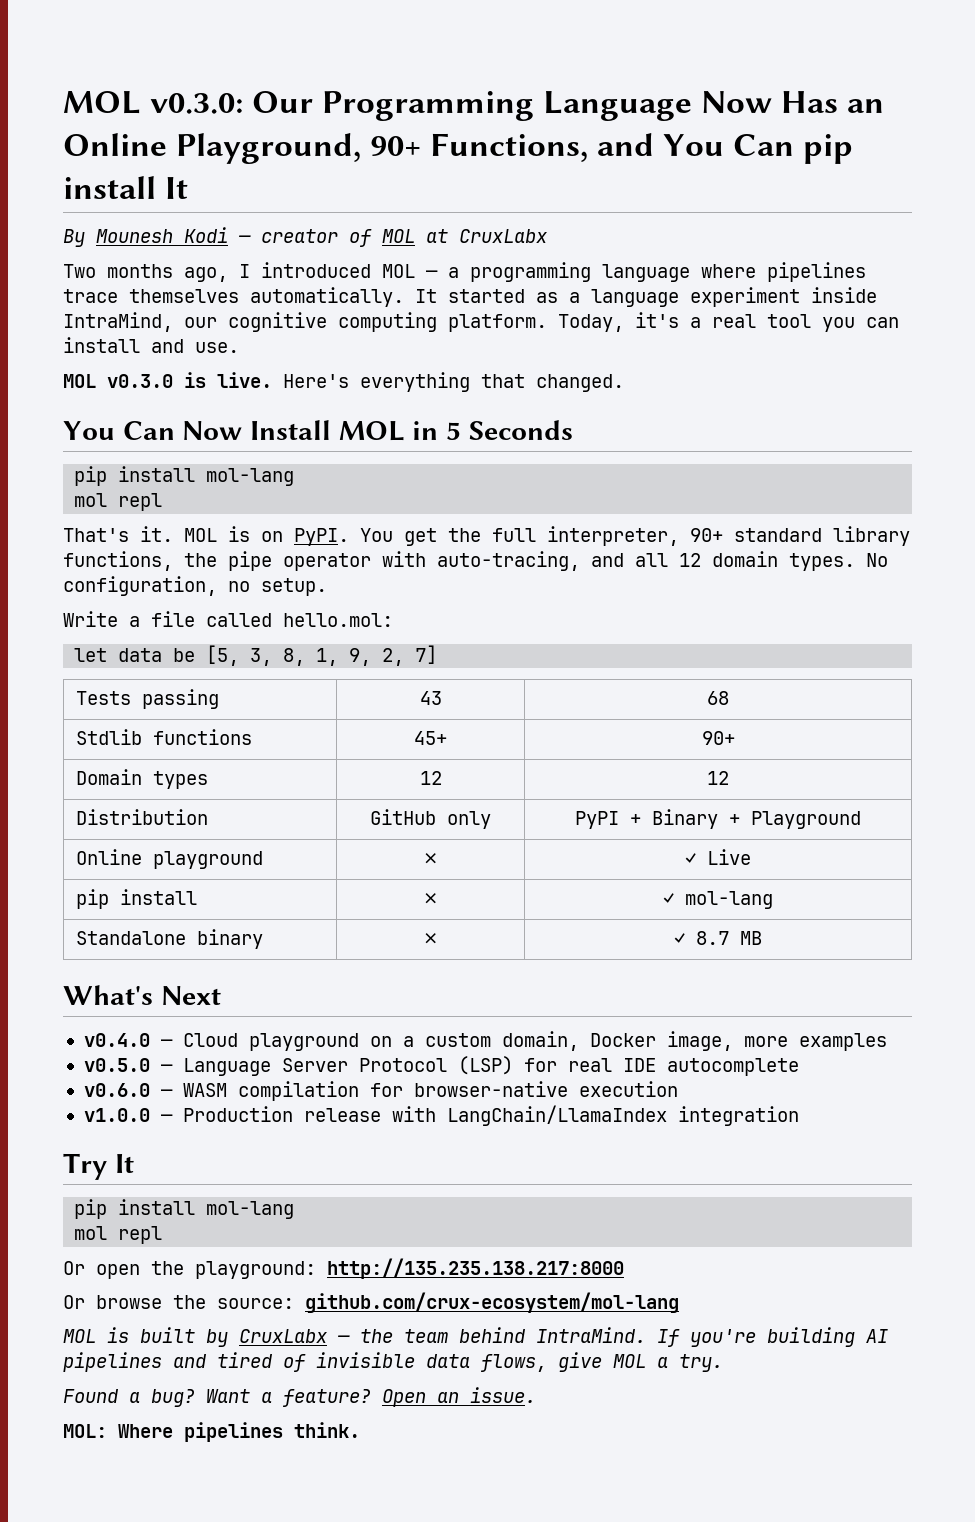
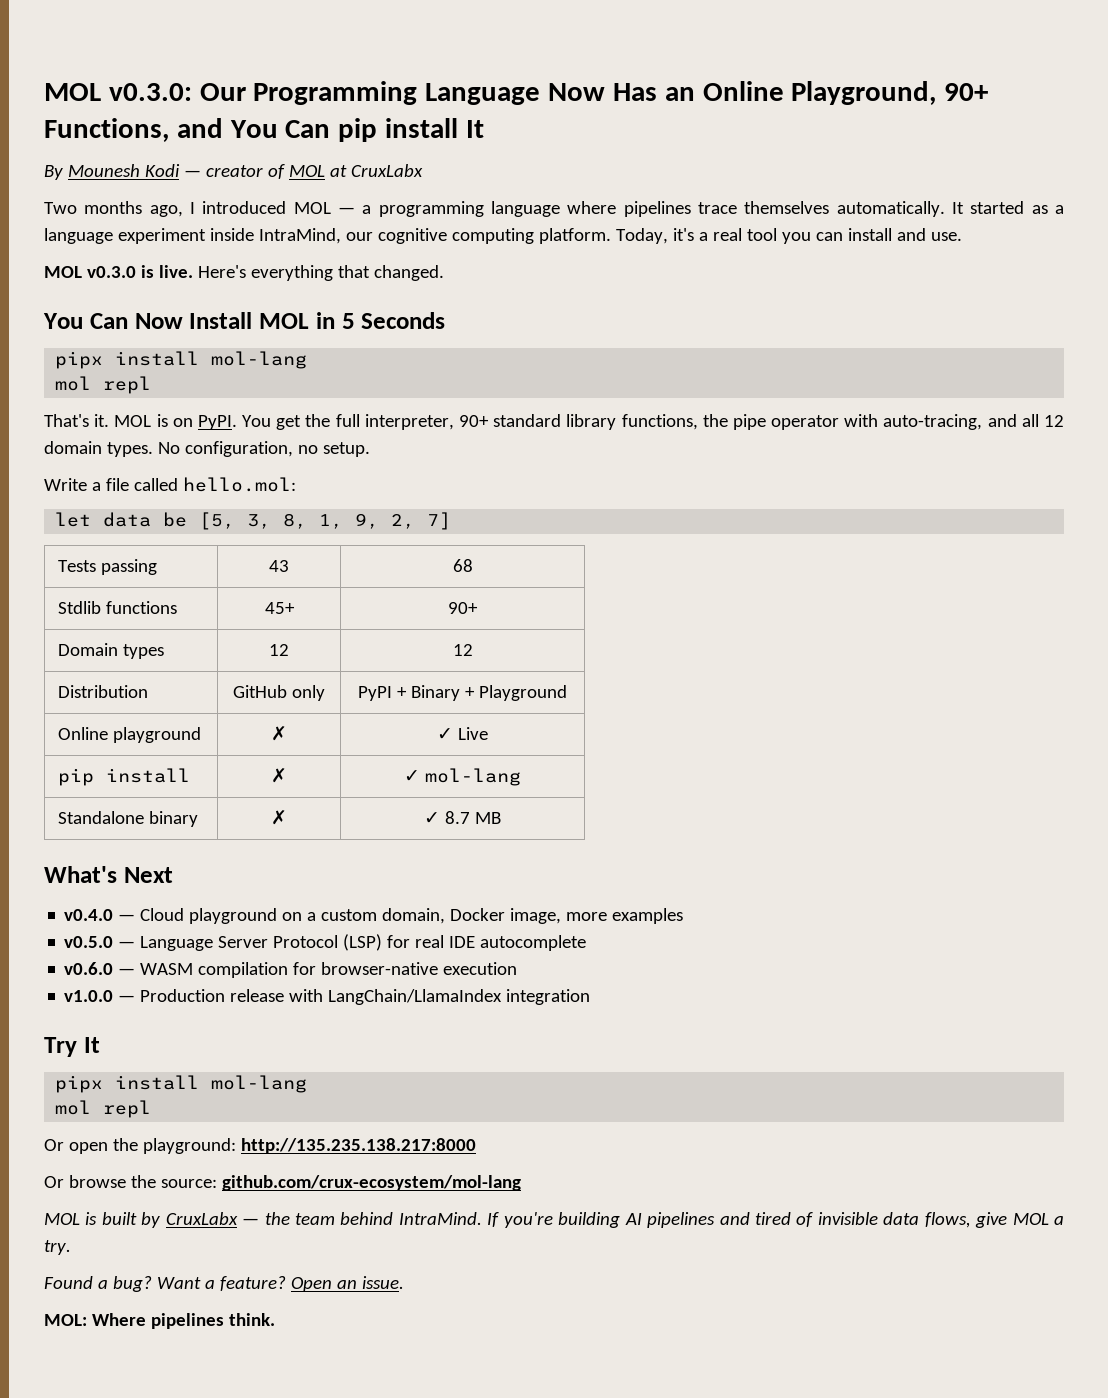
[74,466,108,486] pip -> [55,351,104,369] pipx
[74,1199,108,1219] pip -> [55,1075,104,1093] pipx

